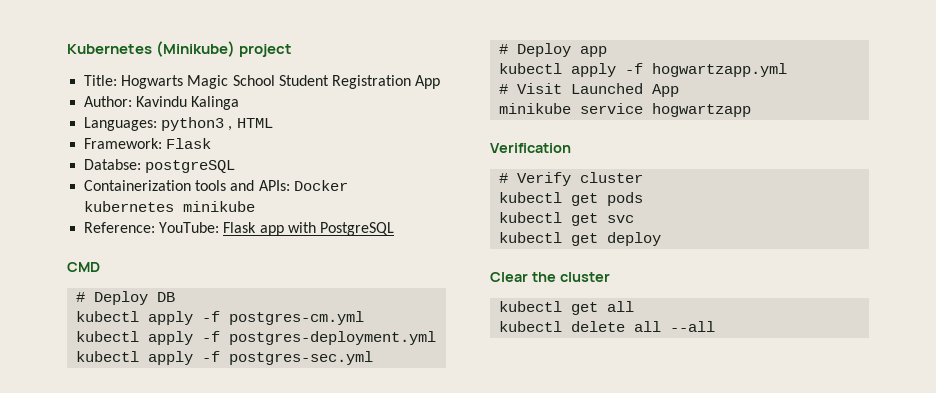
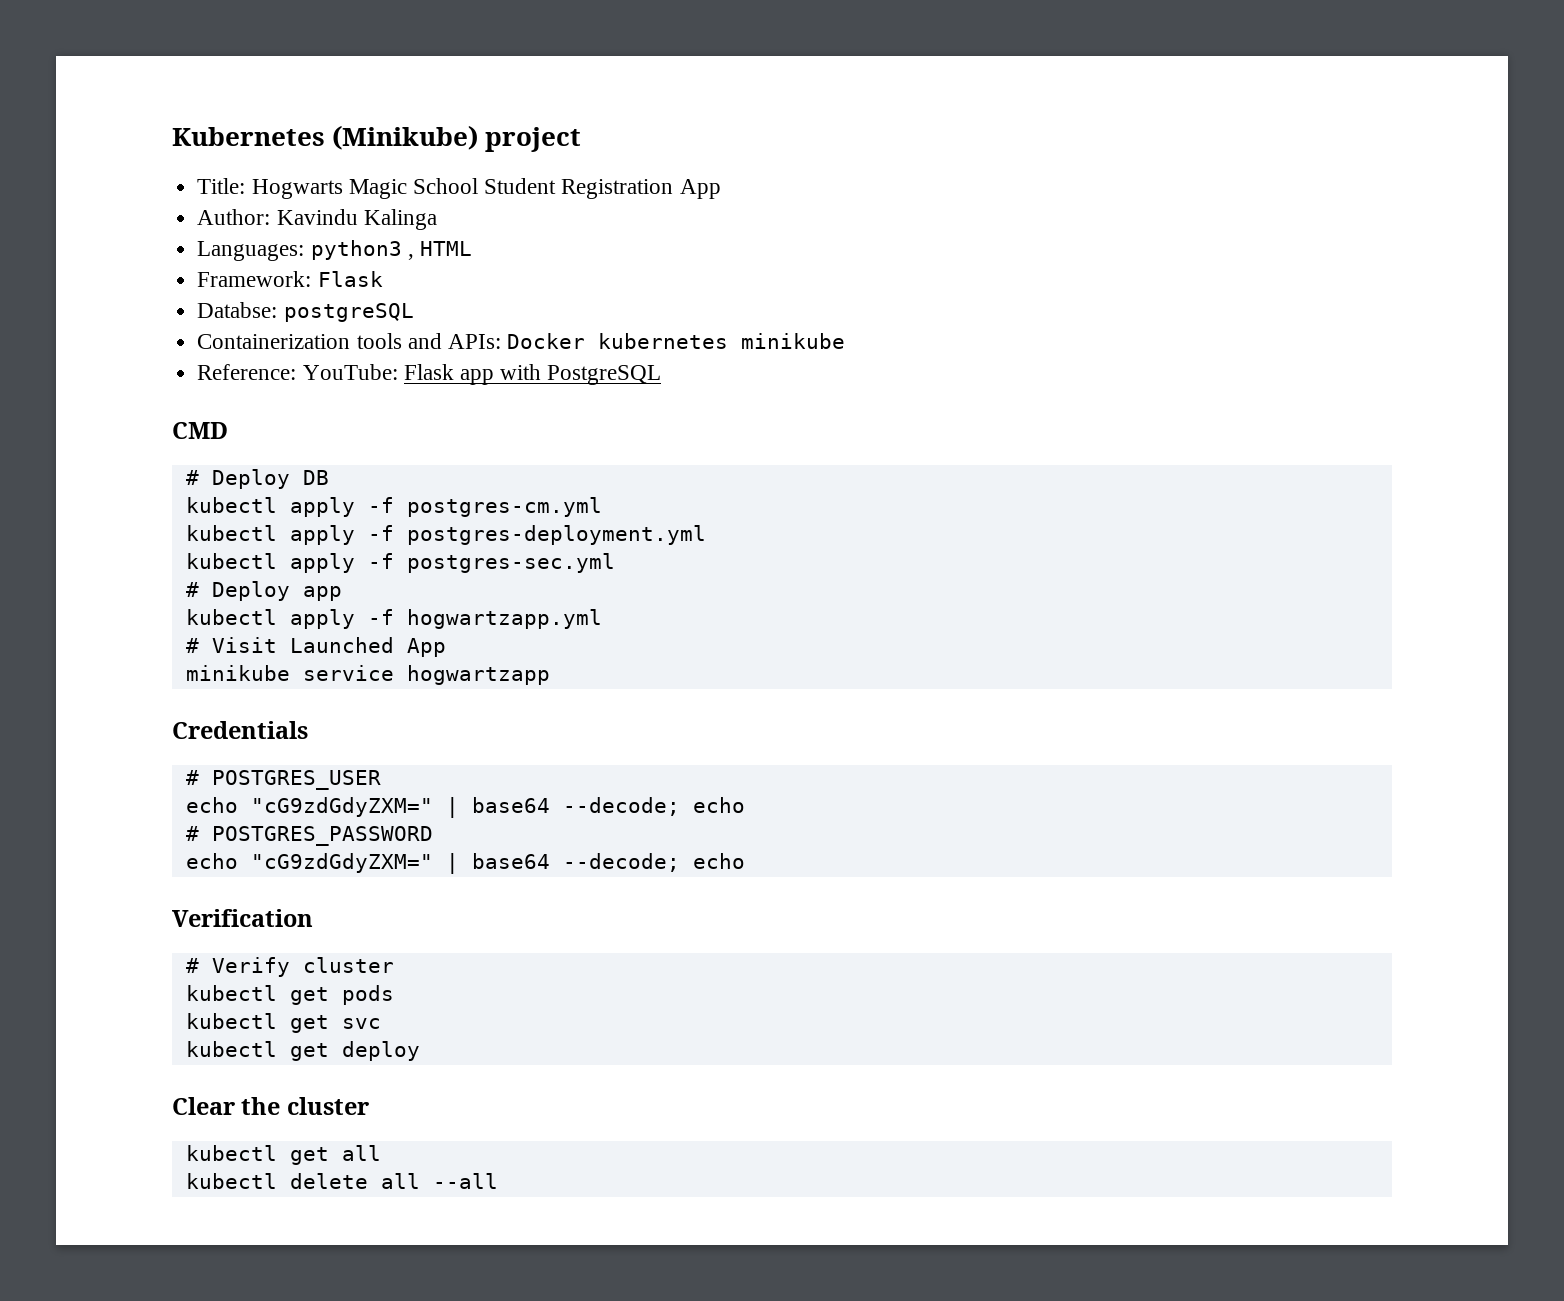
(752, 110) none -> [172,721,308,739] [185,770,381,790] [185,797,745,818] [185,826,433,846] [185,853,745,874] // Credentials // # POSTGRES_USER // echo "cG9zdGdyZXM=" | base64 --decode; echo // # POSTGRES_PASSWORD // echo "cG9zdGdyZXM=" | base64 --decode; echo

